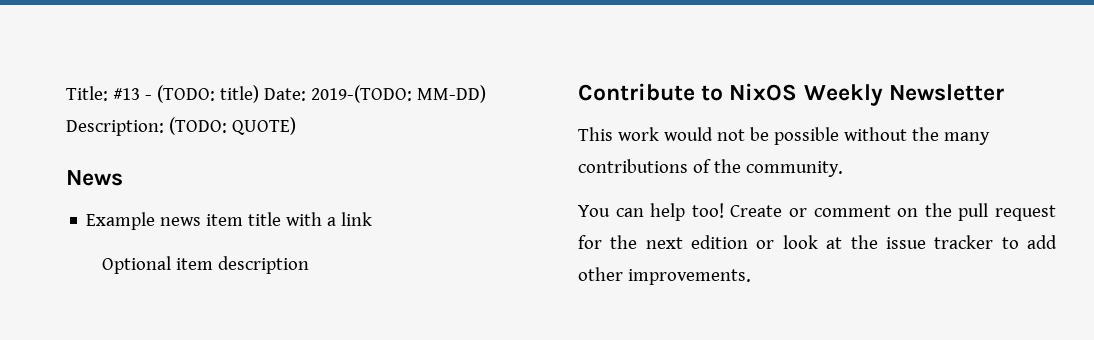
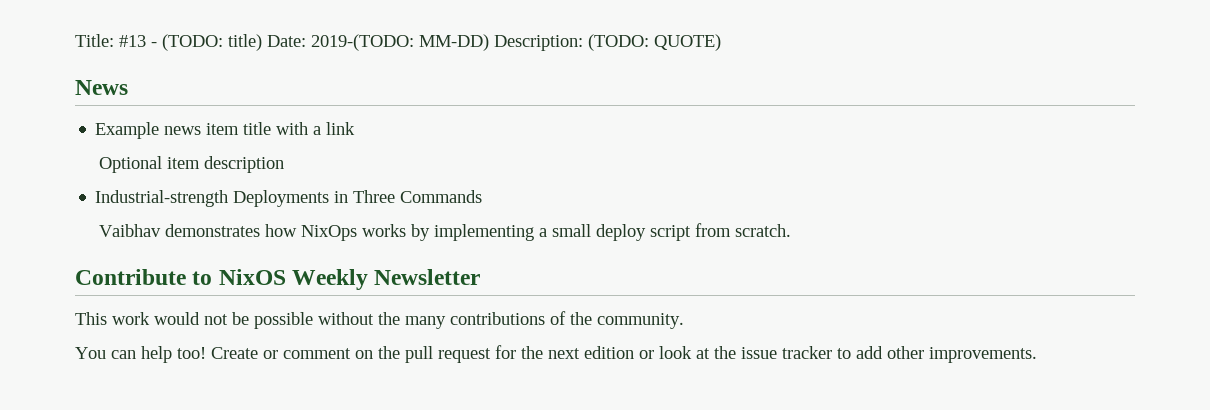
(310, 265) none -> [95,190,483,207] [98,223,791,241] // Industrial-strength Deployments in Three Commands // Vaibhav demonstrates how NixOps works by implementing a small deploy script from scratch.

